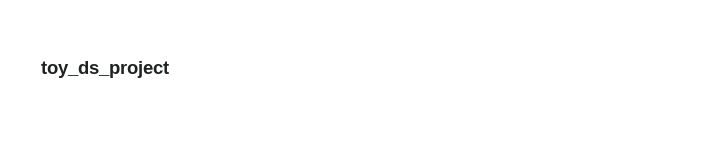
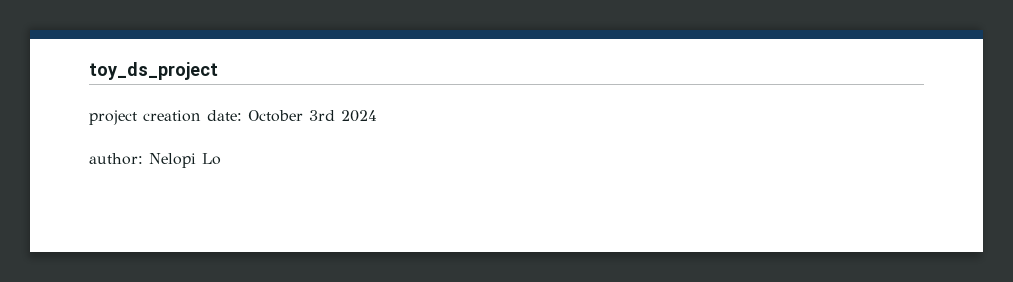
(169, 69) none -> [89,110,377,125] [89,153,221,168] // project creation date: October 3rd 2024 // author: Nelopi Lo

